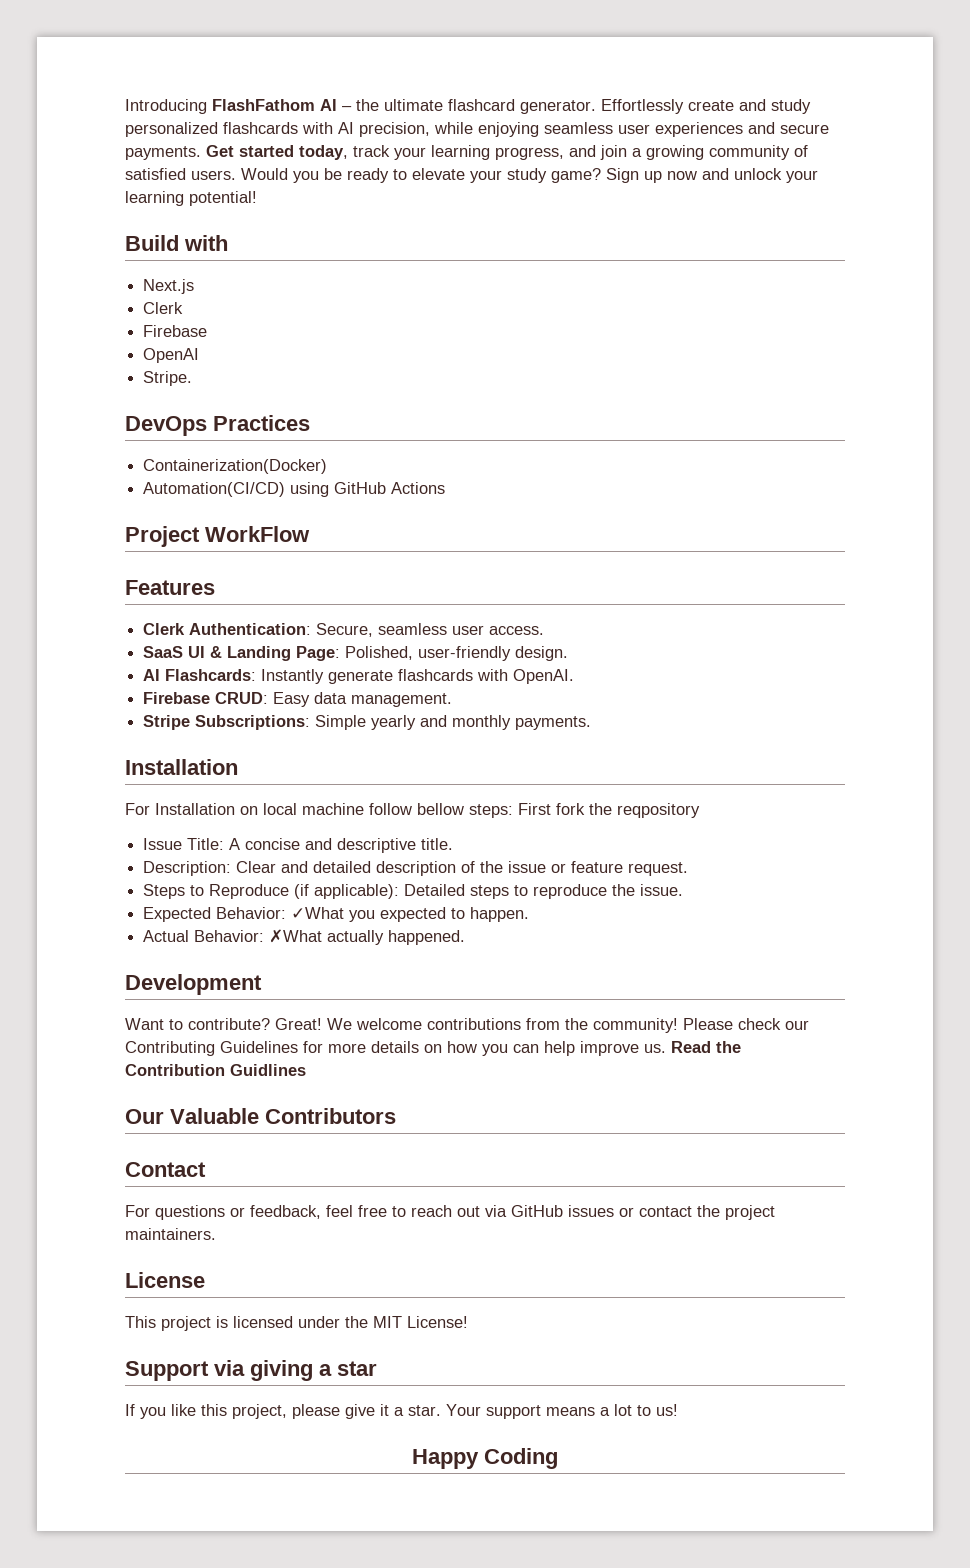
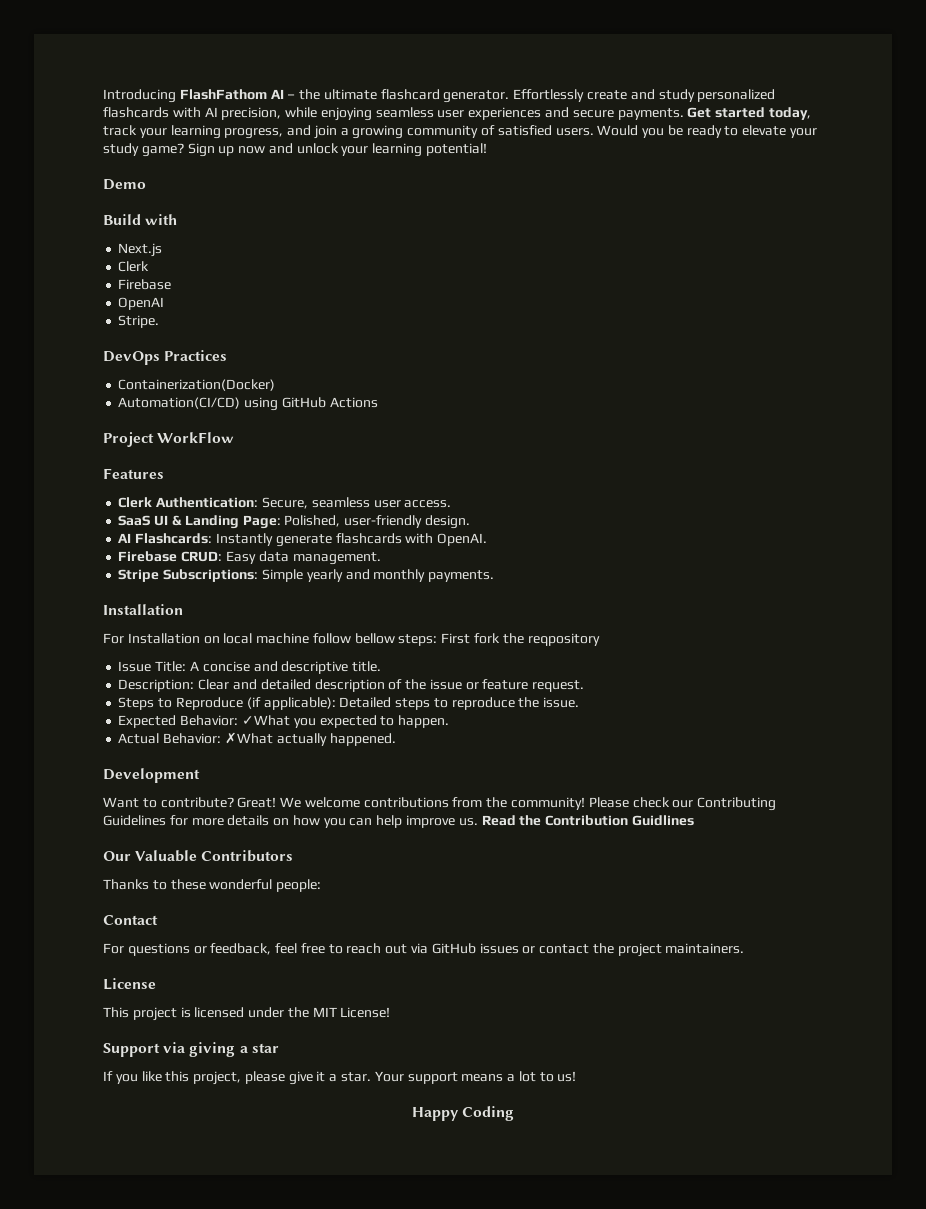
(257, 198) none -> [103,179,146,190] // Demo
(396, 1116) none -> [103,879,322,892] // Thanks to these wonderful people:

